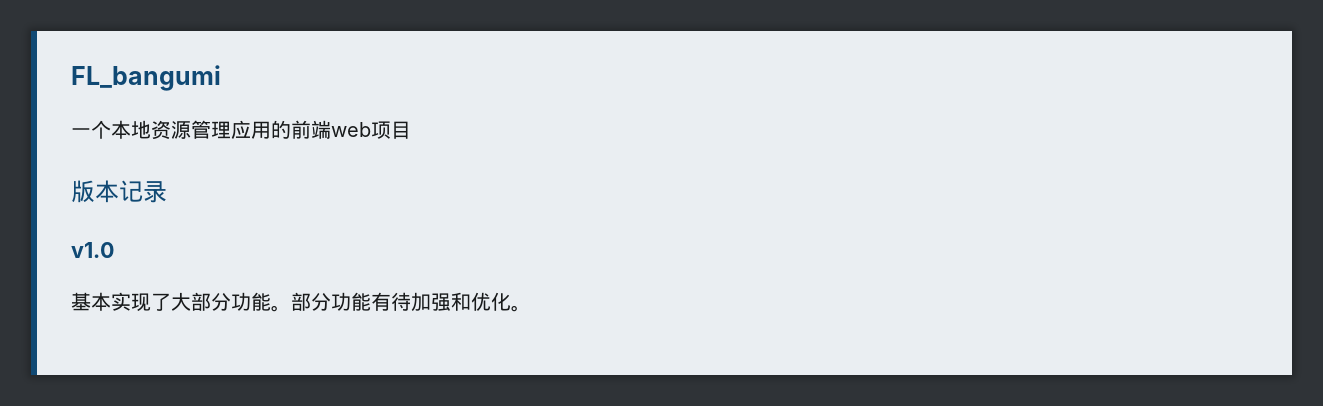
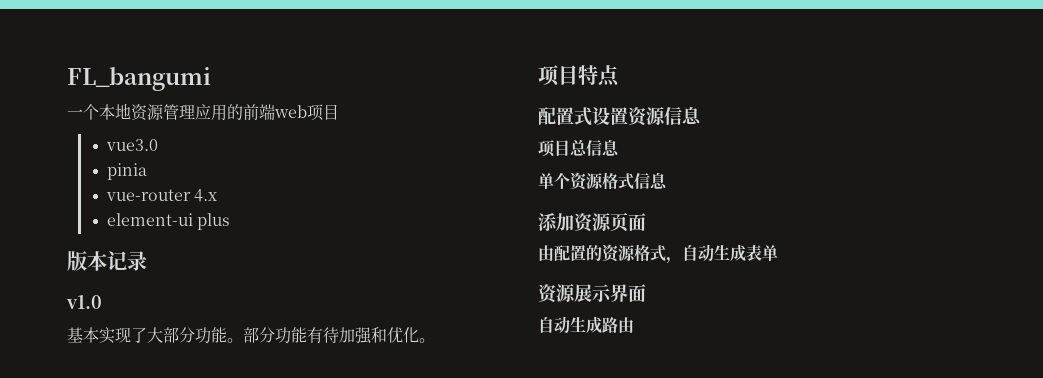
(411, 130) none -> [106,139,159,151] [107,163,148,180] [106,189,218,202] [107,213,231,230] // vue3.0 // pinia // vue-router 4.x // element-ui plus
(531, 308) none -> [538,65,620,87] [538,107,702,126] [538,139,619,157] [538,172,667,190] [538,212,646,232] [538,244,778,264] [538,284,646,303] [538,316,634,334] // 项目特点 // 配置式设置资源信息 // 项目总信息 // 单个资源格式信息 // 添加资源页面 // 由配置的资源格式，自动生成表单 // 资源展示界面 // 自动生成路由

